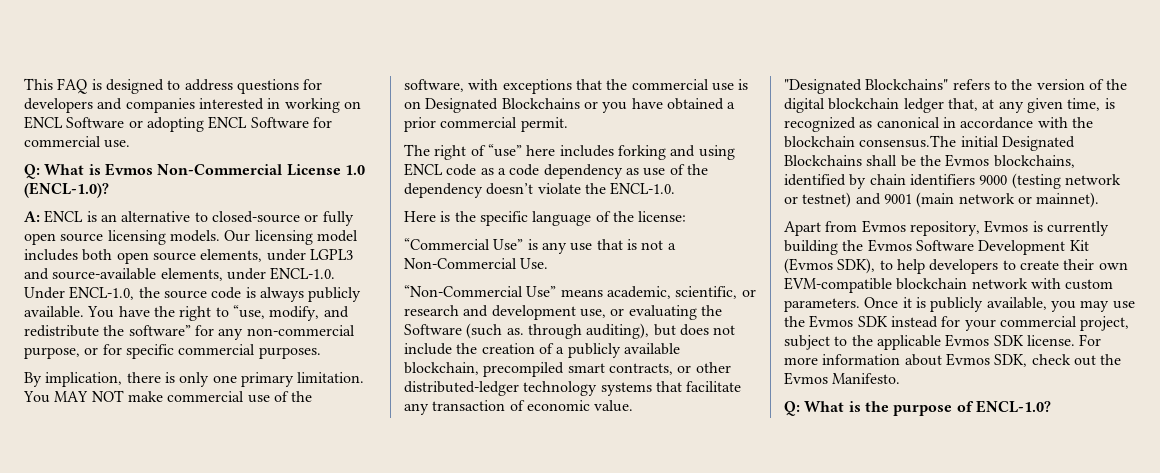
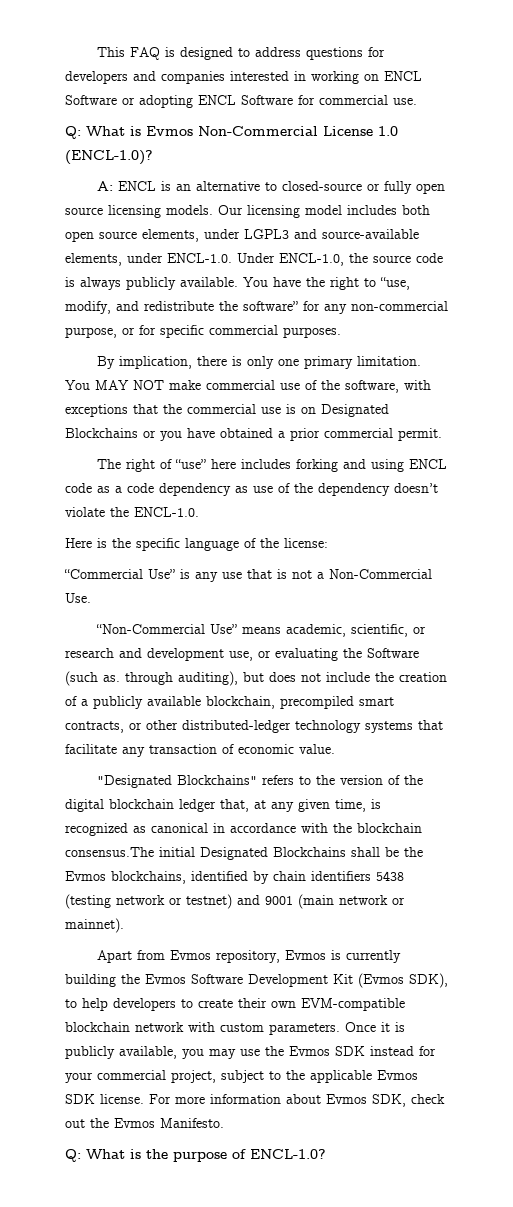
[979,175,1008,185] 9000 -> [376,871,404,881] 5438

